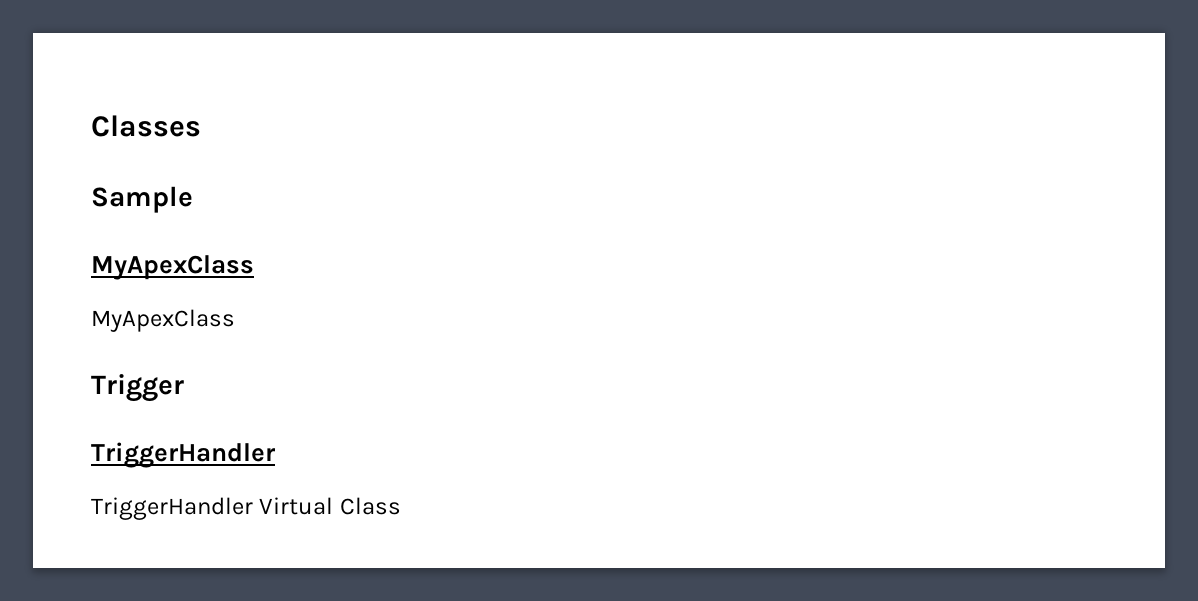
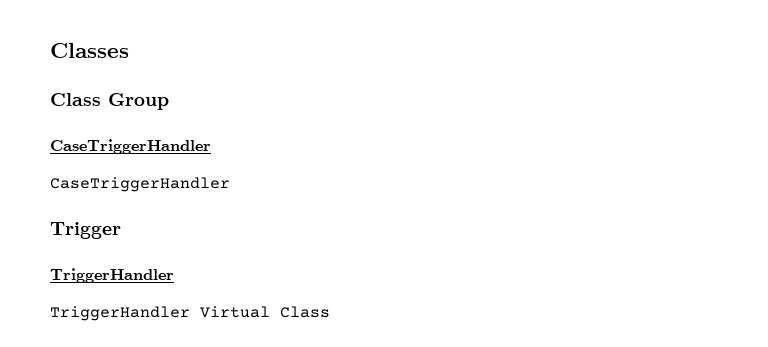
[91,186,193,213] [91,255,254,280] [91,309,235,332] Sample // MyApexClass // MyApexClass -> [50,93,169,110] [50,139,211,154] [50,177,230,192] Class Group // CaseTriggerHandler // CaseTriggerHandler

